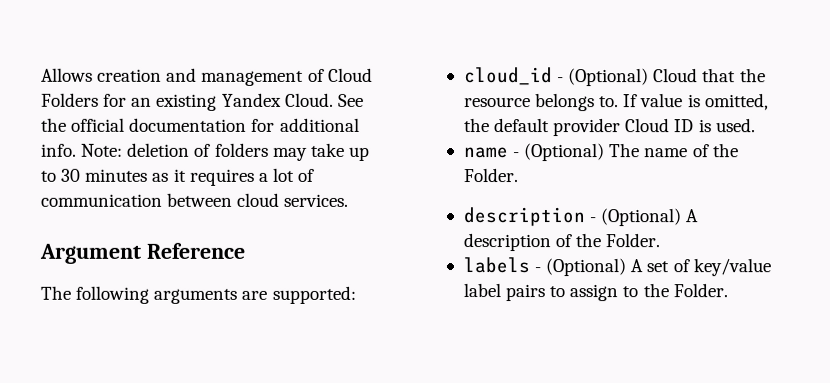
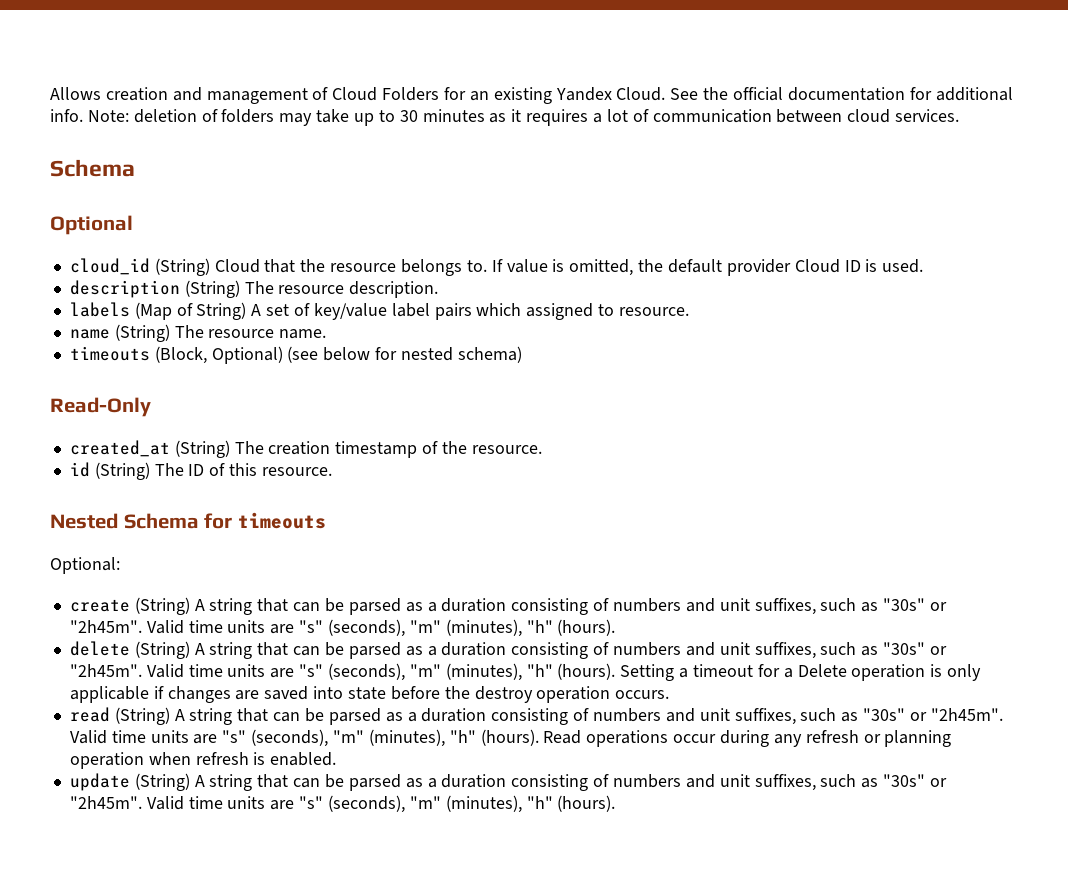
[39,242,245,264] [40,285,356,304] Argument Reference // The following arguments are supported: -> [50,159,135,177] [50,215,133,235] Schema // Optional
[557,68,650,87] - (Optional) -> [154,258,210,276] (String)
[463,143,739,162] [463,168,519,183] [462,207,699,227] [462,233,661,252] [462,257,627,277] name - (Optional) The name of the Folder. // description - (Optional) A description of the Folder. // labels - (Optional) -> [69,280,439,298] [69,302,247,320] description (String) The resource description. // labels (Map of String)
[549,283,728,302] to assign to the Folder. -> [476,303,689,320] [69,324,327,342] [69,346,522,364] [50,397,151,417] [69,440,542,458] [69,462,332,480] [50,512,326,529] [50,557,120,574] [69,597,948,615] [69,619,616,637] [69,641,948,659] [69,663,982,681] [69,686,670,703] [69,707,1003,725] [69,729,952,747] [69,752,337,769] [69,773,948,791] [69,795,616,813] which assigned to resource. // name (String) The resource name. // timeouts (Block, Optional) (see below for nested schema) // Read-Only // created_at (String) The creation timestamp of the resource. // id (String) The ID of this resource. // Nested Schema for timeouts // Optional: // create (String) A string that can be parsed as a duration consisting of numbers and unit suffixes, such as "30s" or "2h45m". Valid time units are "s" (seconds), "m" (minutes), "h" (hours). // delete (String) A string that can be parsed as a duration consisting of numbers and unit suffixes, such as "30s" or "2h45m". Valid time units are "s" (seconds), "m" (minutes), "h" (hours). Setting a timeout for a Delete operation is only applicable if changes are saved into state before the destroy operation occurs. // read (String) A string that can be parsed as a duration consisting of numbers and unit suffixes, such as "30s" or "2h45m". Valid time units are "s" (seconds), "m" (minutes), "h" (hours). Read operations occur during any refresh or planning operation when refresh is enabled. // update (String) A string that can be parsed as a duration consisting of numbers and unit suffixes, such as "30s" or "2h45m". Valid time units are "s" (seconds), "m" (minutes), "h" (hours).

